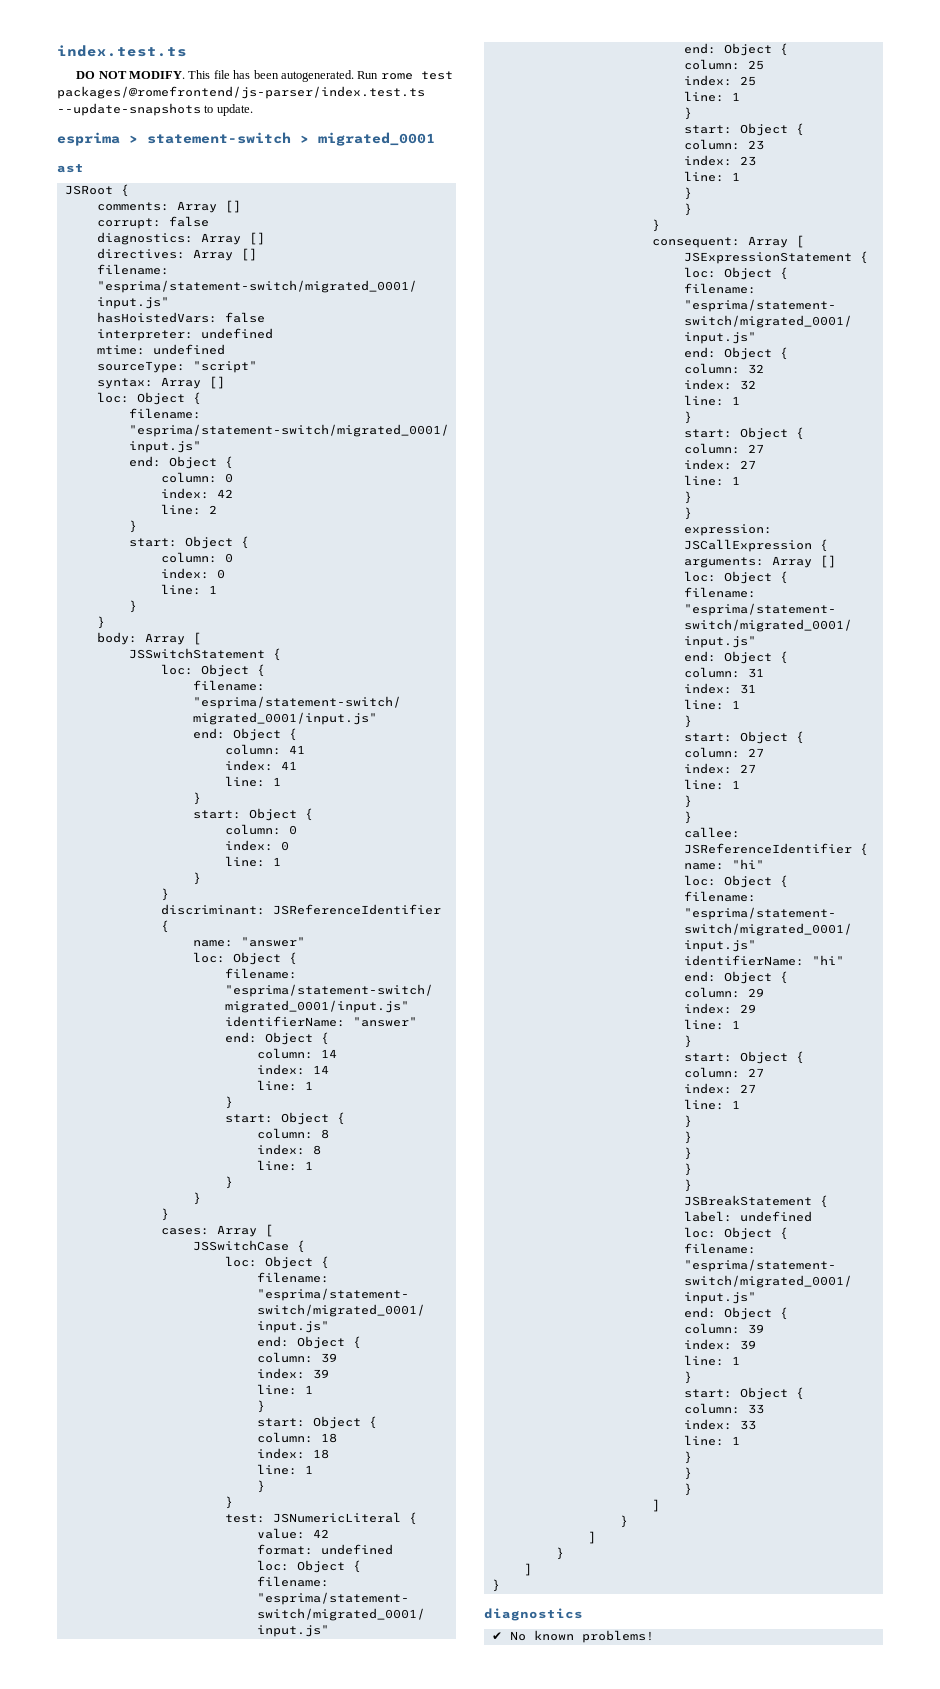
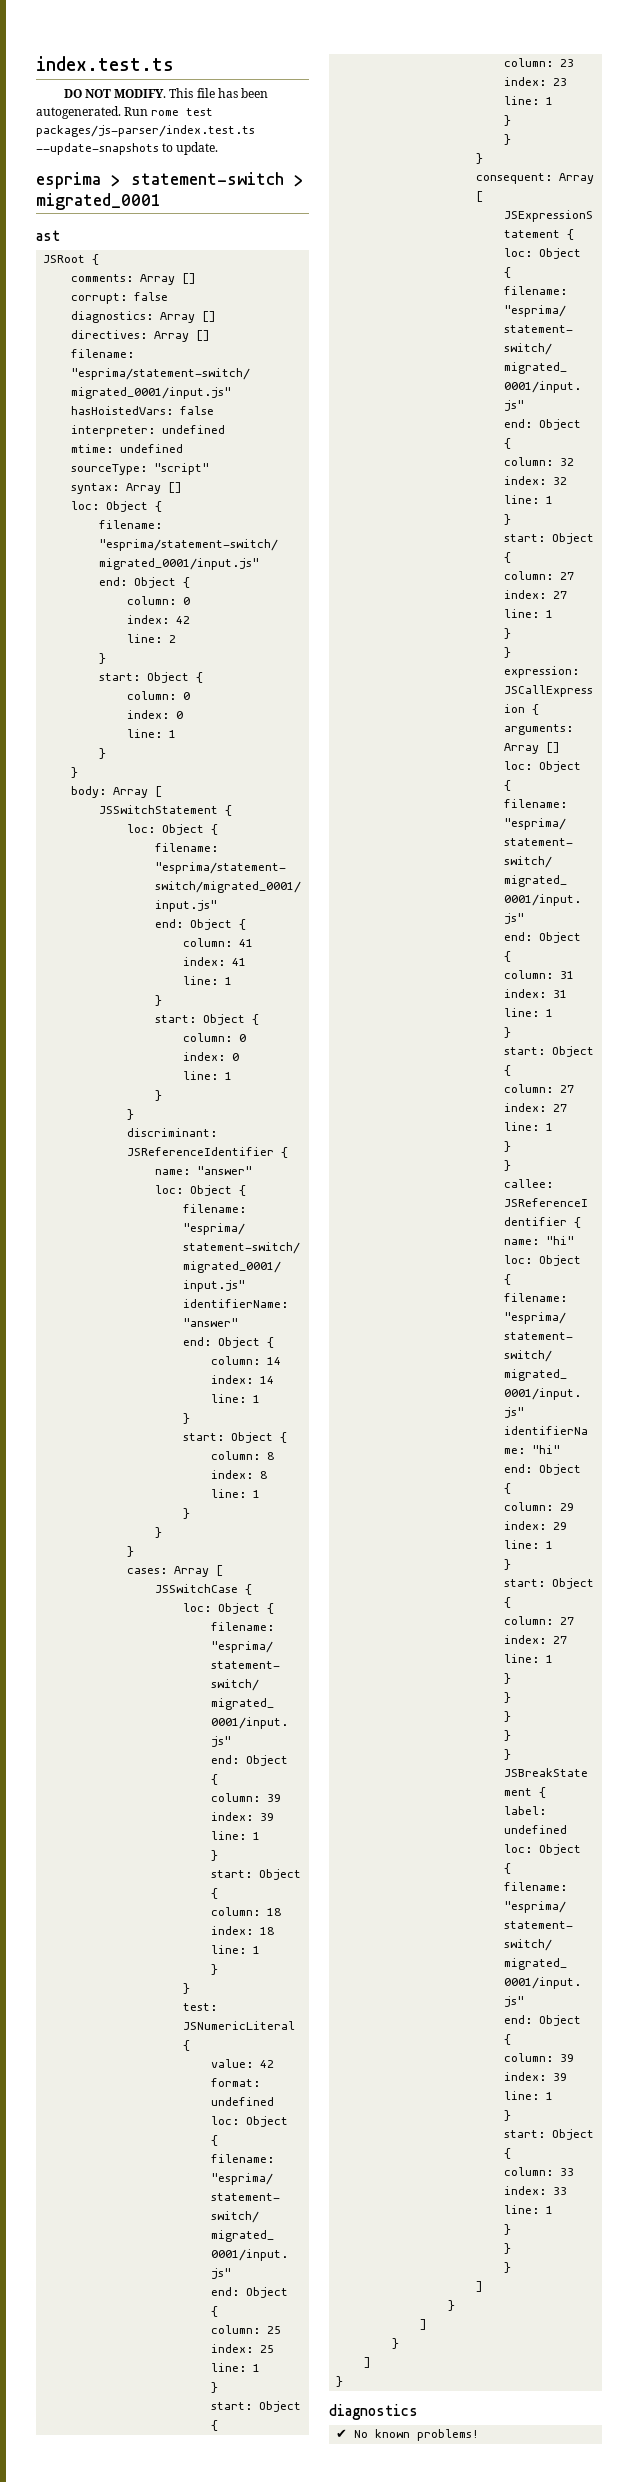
[57,86,425,99] packages/@romefrontend/js-parser/index.test.ts -> [36,125,255,137] packages/js-parser/index.test.ts

